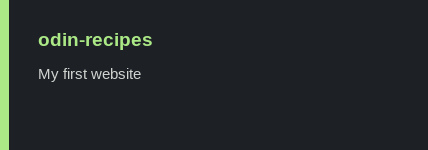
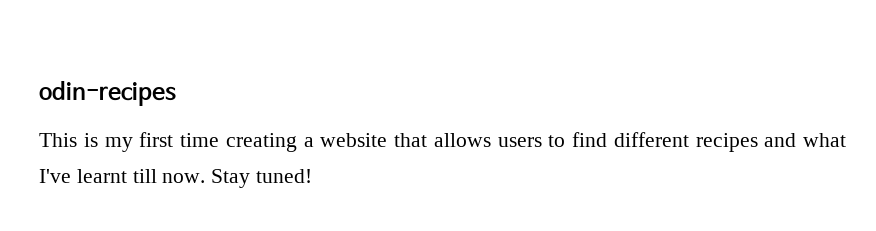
[38,68,142,82] My first website -> [39,132,846,152] [39,169,313,188] This is my first time creating a website that allows users to find different recipes and what I've learnt till now. Stay tuned!

